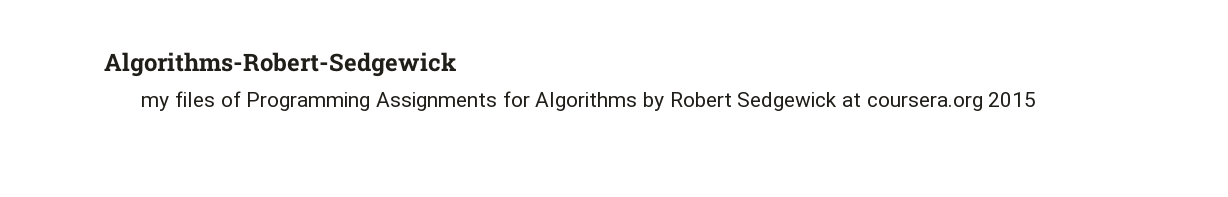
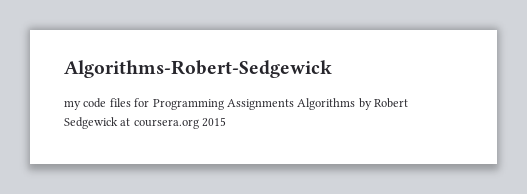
[174,91,241,107] files of -> [83,98,150,108] code files for
[502,91,530,107] for -> (294, 104) none

